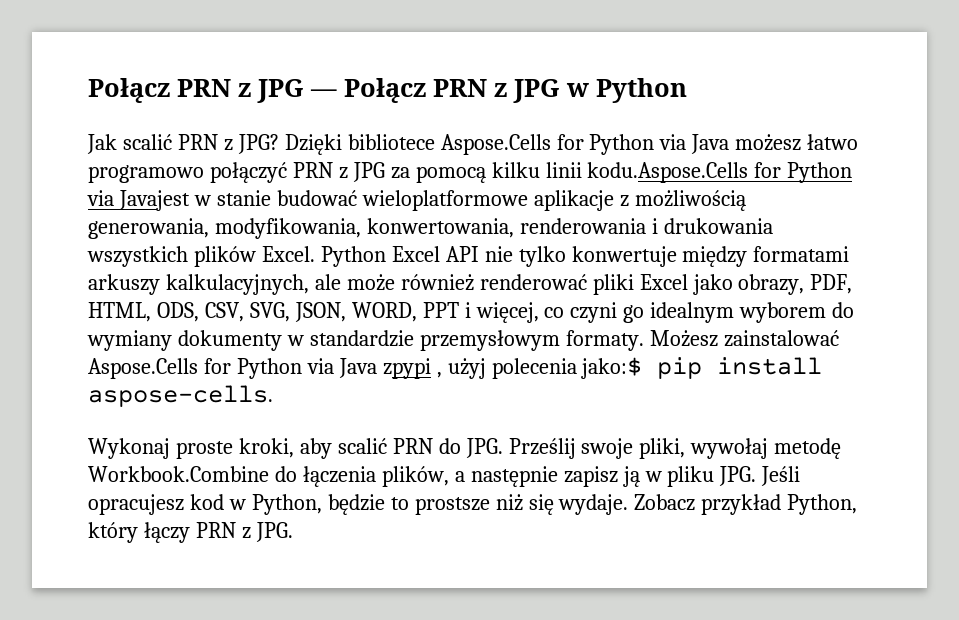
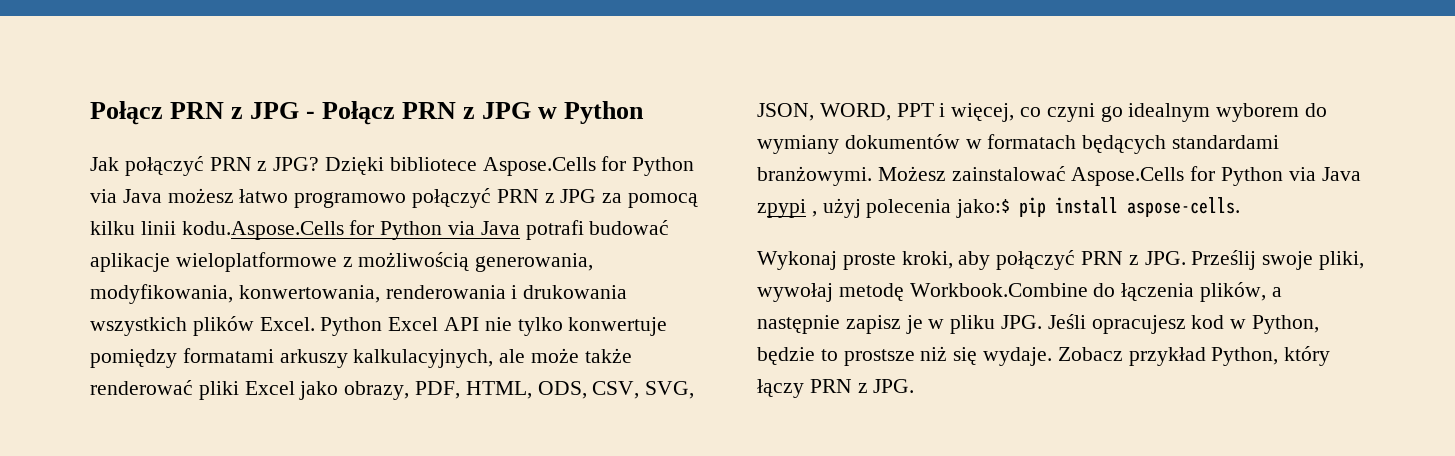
[88,78,337,103] Połącz PRN z JPG — -> [90,101,316,125] Połącz PRN z JPG -
[122,134,172,150] scalić -> [124,156,204,176] połączyć
[118,190,614,211] Javajest w stanie budować wieloplatformowe aplikacje -> [480,220,670,240] [90,252,337,272] Java potrafi budować aplikacje wieloplatformowe
[682,246,748,267] między -> [90,349,177,368] pomiędzy
[400,274,474,291] również -> [584,348,632,363] także
[177,330,644,351] dokumenty w standardzie przemysłowym formaty. -> [844,134,1280,154] [757,166,872,186] dokumentów w formatach będących standardami branżowymi.
[337,438,461,454] scalić PRN do -> [996,250,1139,270] połączyć PRN z
[622,466,640,487] ją -> [905,315,923,334] je

